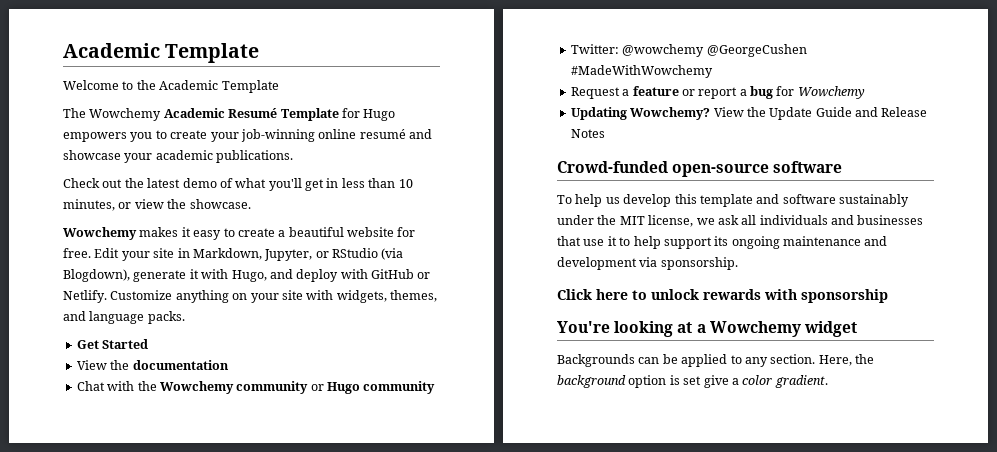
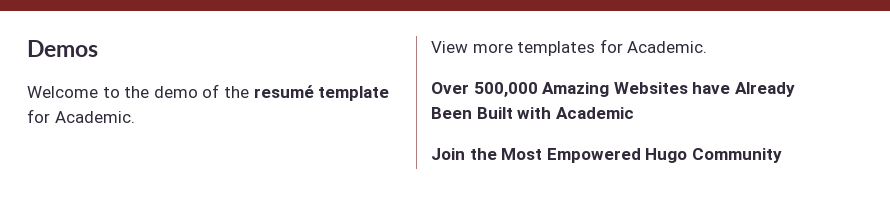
[63,43,260,63] Academic Template -> [27,40,98,57] Demos
[159,80,279,93] [63,108,396,121] [63,129,432,142] [63,150,294,163] [63,178,413,191] [63,199,251,211] [63,227,416,240] [63,248,404,261] [63,269,431,282] [63,290,437,303] [63,311,185,324] [76,339,149,349] [76,360,229,370] [76,381,436,394] [570,44,807,57] [570,65,713,78] [570,86,865,99] [570,107,928,120] [570,129,605,138] [557,161,843,177] [557,194,909,207] [557,215,924,227] [557,236,888,249] [557,257,738,270] [557,289,888,303] [557,321,857,337] [557,354,874,367] [557,375,828,388] Academic Template // The Wowchemy Academic Resumé Template for Hugo empowers you to create your job-winning online resumé and showcase your academic publications. // Check out the latest demo of what you'll get in less than 10 minutes, or view the showcase. // Wowchemy makes it easy to create a beautiful website for free. Edit your site in Markdown, Jupyter, or RStudio (via Blogdown), generate it with Hugo, and deploy with GitHub or Netlify. Customize anything on your site with widgets, themes, and language packs. // Get Started // View the documentation // Chat with the Wowchemy community or Hugo community // Twitter: @wowchemy @GeorgeCushen #MadeWithWowchemy // Request a feature or report a bug for Wowchemy // Updating Wowchemy? View the Update Guide and Release Notes // Crowd-funded open-source software // To help us develop this template and software sustainably under the MIT license, we ask all individuals and businesses that use it to help support its ongoing maintenance and development via sponsorship. // Click here to unlock rewards with sponsorship // You're looking at a Wowchemy widget // Backgrounds can be applied to any section. Here, the background option is set give a color gradient. -> [153,84,390,101] [27,109,135,123] [431,39,708,56] [431,82,795,97] [431,107,634,119] [431,148,782,163] demo of the resumé template for Academic. // View more templates for Academic. // Over 500,000 Amazing Websites have Already Been Built with Academic // Join the Most Empowered Hugo Community

